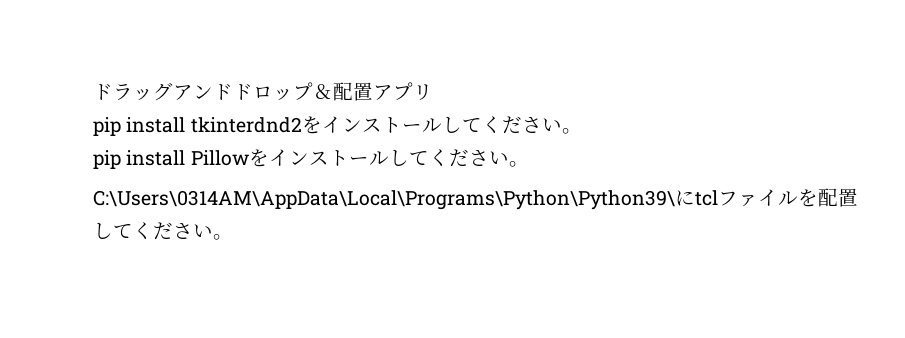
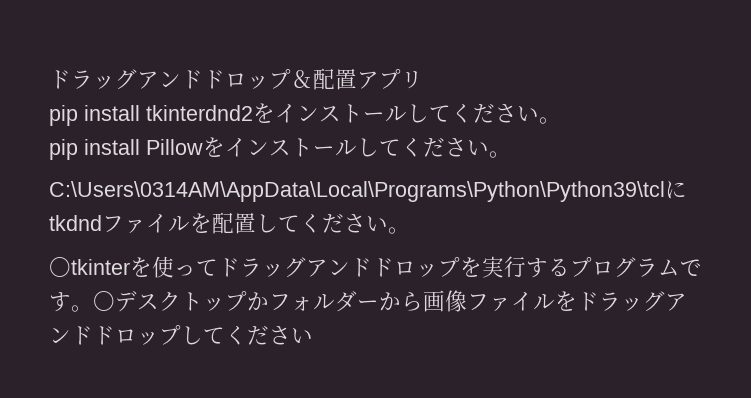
[93,190,718,210] C:\Users\0314AM\AppData\Local\Programs\Python\Python39\にtcl -> [49,180,687,202] [49,215,102,231] C:\Users\0314AM\AppData\Local\Programs\Python\Python39\tclにtkdnd
(233, 237) none -> [49,256,702,278] [49,290,687,312] [49,325,313,345] // 〇tkinterを使ってドラッグアンドドロップを実行するプログラムです。〇デスクトップかフォルダーから画像ファイルをドラッグアンドドロップしてください

